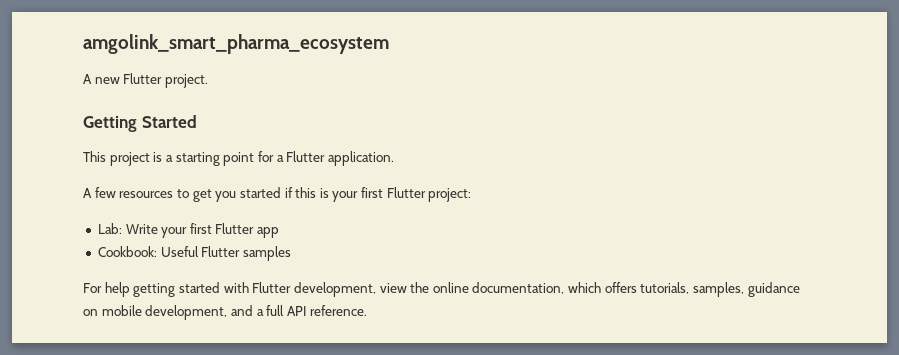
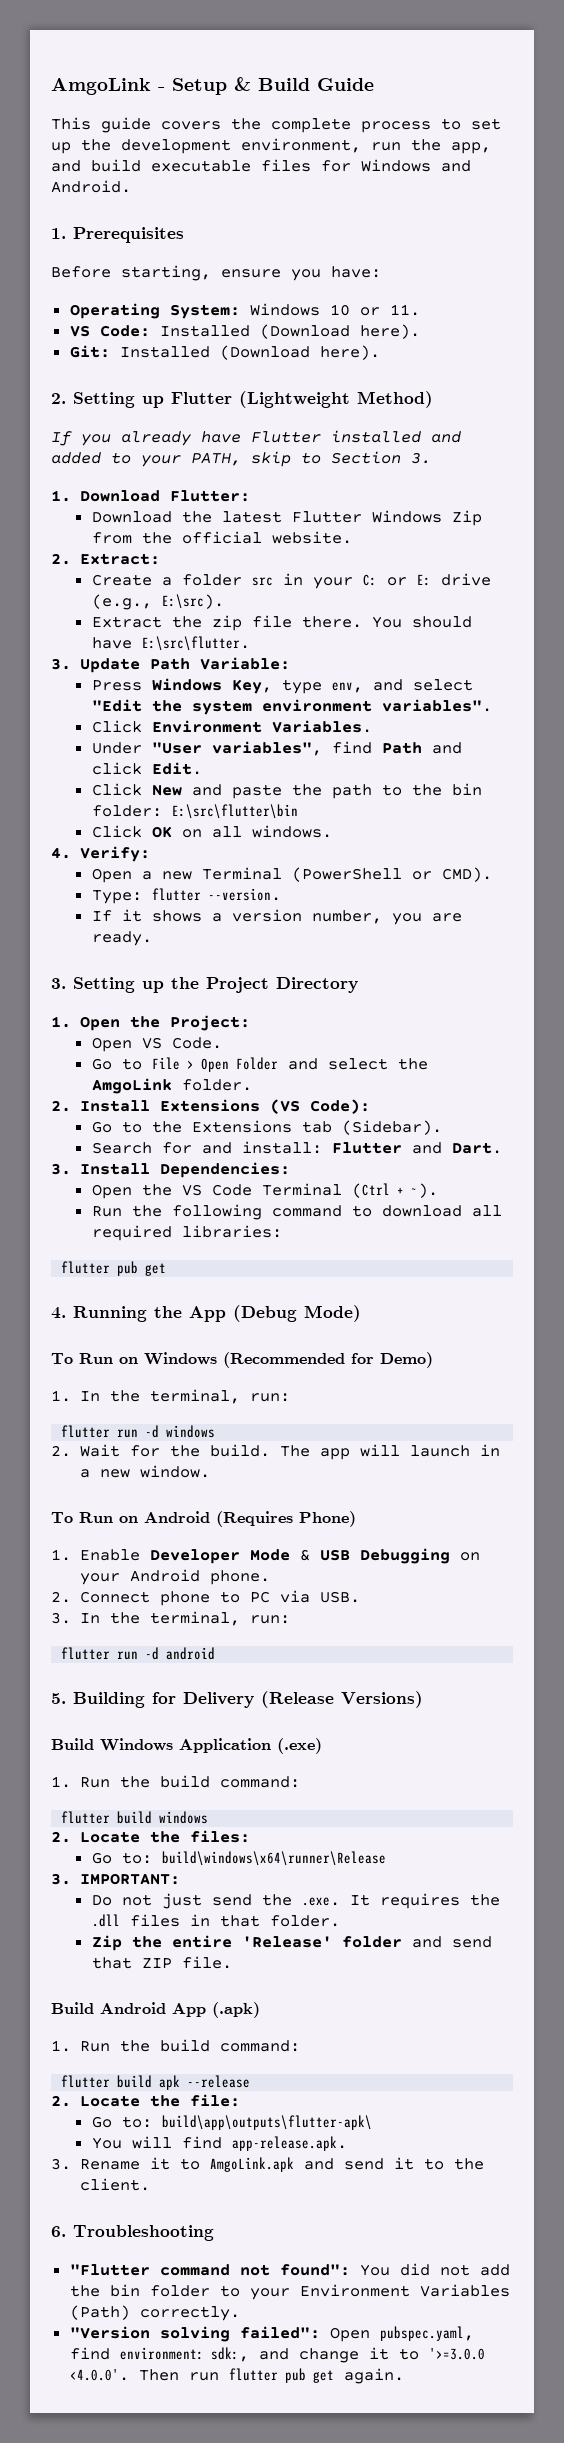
[83,34,389,54] [83,73,208,88] [83,115,197,132] [83,151,394,166] [83,187,472,202] [97,223,280,238] [97,246,291,261] [83,282,800,297] [83,305,367,320] amgolink_smart_pharma_ecosystem // A new Flutter project. // Getting Started // This project is a starting point for a Flutter application. // A few resources to get you started if this is your first Flutter project: // Lab: Write your first Flutter app // Cookbook: Useful Flutter samples // For help getting started with Flutter development, view the online documentation, which offers tutorials, samples, guidance on mobile development, and a full API reference. -> [51,77,374,95] [51,117,501,133] [51,138,491,154] [51,159,471,172] [51,180,131,193] [51,227,184,243] [51,265,381,281] [69,303,420,319] [69,324,420,339] [69,345,380,360] [51,391,433,408] [51,430,461,446] [51,451,431,467] [51,490,250,502] [91,510,482,526] [91,531,352,544] [51,553,160,565] [91,573,491,589] [91,594,224,610] [91,615,472,631] [91,636,250,651] [51,657,290,673] [91,678,473,694] [91,699,492,715] [91,720,372,733] [91,741,462,756] [91,762,202,775] [91,783,482,799] [91,804,298,819] [91,825,332,838] [51,846,150,862] [91,867,492,883] [91,888,281,904] [91,909,462,925] [91,931,152,946] [51,977,358,993] [51,1015,250,1031] [91,1037,222,1052] [91,1057,428,1072] [91,1078,252,1094] [51,1099,370,1114] [91,1120,442,1135] [91,1141,502,1154] [51,1162,290,1178] [91,1183,438,1199] [91,1204,502,1220] [91,1225,282,1241] [61,1261,167,1276] [51,1305,361,1322] [51,1352,433,1368] [51,1389,290,1404] [61,1425,216,1438] [51,1444,500,1460] [79,1465,210,1478] [51,1511,356,1527] [51,1548,480,1564] [79,1569,270,1585] [51,1590,360,1606] [51,1611,290,1626] [61,1647,216,1660] [51,1691,423,1708] [51,1738,322,1754] [51,1775,300,1788] [61,1811,209,1824] [51,1830,250,1843] [91,1851,386,1866] [51,1873,180,1885] [91,1893,500,1909] [91,1914,340,1927] [91,1935,492,1951] [91,1956,232,1969] [51,2002,260,2018] [51,2039,300,2052] [61,2075,251,2090] [51,2094,240,2107] [91,2115,372,2130] [91,2136,347,2151] [51,2157,484,2172] [79,2178,150,2191] [51,2225,214,2241] [69,2263,510,2276] [69,2284,510,2300] [69,2305,240,2321] [69,2326,474,2342] [69,2347,485,2363] [69,2368,404,2384] AmgoLink - Setup & Build Guide // This guide covers the complete process to set up the development environment, run the app, and build executable files for Windows and Android. // 1. Prerequisites // Before starting, ensure you have: // Operating System: Windows 10 or 11. // VS Code: Installed (Download here). // Git: Installed (Download here). // 2. Setting up Flutter (Lightweight Method) // If you already have Flutter installed and added to your PATH, skip to Section 3. // 1. Download Flutter: // Download the latest Flutter Windows Zip from the official website. // 2. Extract: // Create a folder src in your C: or E: drive (e.g., E:\src). // Extract the zip file there. You should have E:\src\flutter. // 3. Update Path Variable: // Press Windows Key, type env, and select "Edit the system environment variables". // Click Environment Variables. // Under "User variables", find Path and click Edit. // Click New and paste the path to the bin folder: E:\src\flutter\bin // Click OK on all windows. // 4. Verify: // Open a new Terminal (PowerShell or CMD). // Type: flutter --version. // If it shows a version number, you are ready. // 3. Setting up the Project Directory // 1. Open the Project: // Open VS Code. // Go to File > Open Folder and select the AmgoLink folder. // 2. Install Extensions (VS Code): // Go to the Extensions tab (Sidebar). // Search for and install: Flutter and Dart. // 3. Install Dependencies: // Open the VS Code Terminal (Ctrl + ~). // Run the following command to download all required libraries: // flutter pub get // 4. Running the App (Debug Mode) // To Run on Windows (Recommended for Demo) // 1. In the terminal, run: // flutter run -d windows // 2. Wait for the build. The app will launch in a new window. // To Run on Android (Requires Phone) // 1. Enable Developer Mode & USB Debugging on your Android phone. // 2. Connect phone to PC via USB. // 3. In the terminal, run: // flutter run -d android // 5. Building for Delivery (Release Versions) // Build Windows Application (.exe) // 1. Run the build command: // flutter build windows // 2. Locate the files: // Go to: build\windows\x64\runner\Release // 3. IMPORTANT: // Do not just send the .exe. It requires the .dll files in that folder. // Zip the entire 'Release' folder and send that ZIP file. // Build Android App (.apk) // 1. Run the build command: // flutter build apk --release // 2. Locate the file: // Go to: build\app\outputs\flutter-apk\ // You will find app-release.apk. // 3. Rename it to AmgoLink.apk and send it to the client. // 6. Troubleshooting // "Flutter command not found": You did not add the bin folder to your Environment Variables (Path) correctly. // "Version solving failed": Open pubspec.yaml, find environment: sdk:, and change it to '>=3.0.0 <4.0.0'. Then run flutter pub get again.

